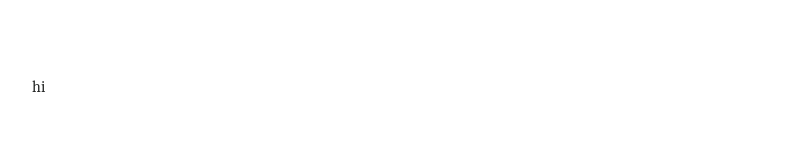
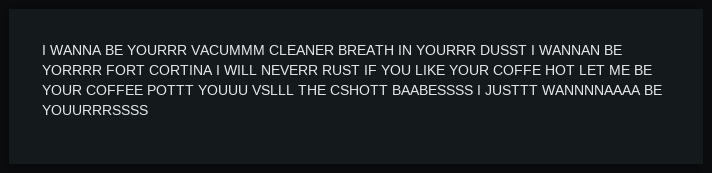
[32,80,46,92] hi -> [42,45,622,55] [42,65,652,75] [42,85,662,95] [42,105,148,115] I WANNA BE YOURRR VACUMMM CLEANER BREATH IN YOURRR DUSST I WANNAN BE YORRRR FORT CORTINA I WILL NEVERR RUST IF YOU LIKE YOUR COFFE HOT LET ME BE YOUR COFFEE POTTT YOUUU VSLLL THE CSHOTT BAABESSSS I JUSTTT WANNNNAAAA BE YOUURRRSSSS

